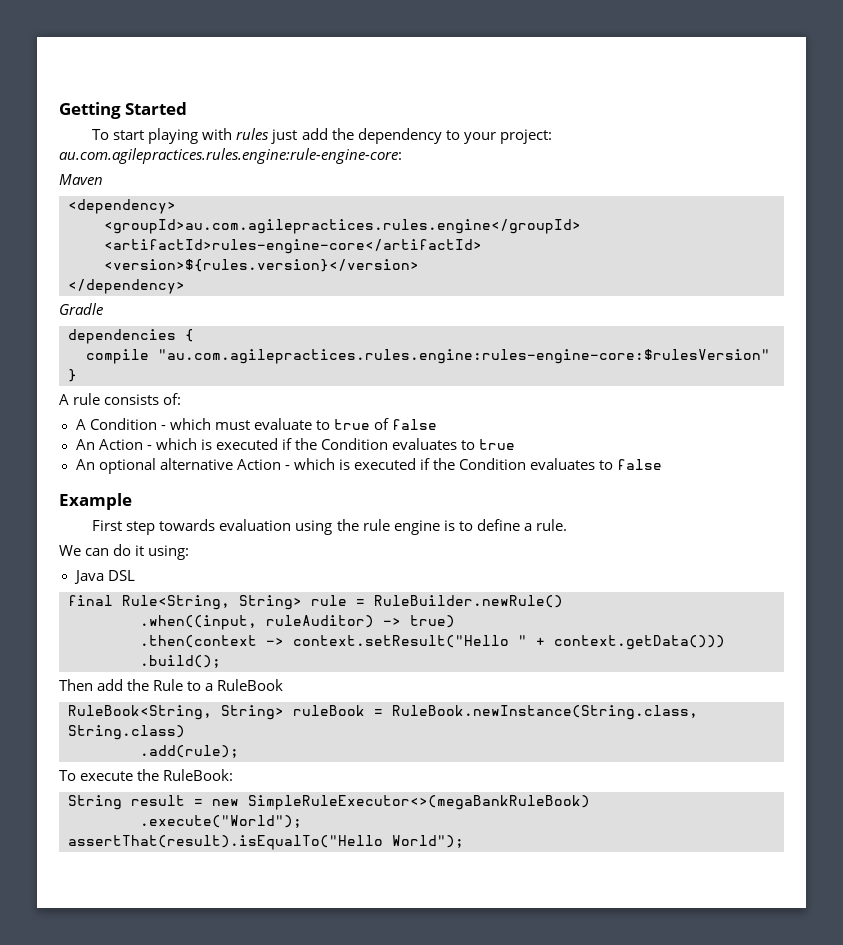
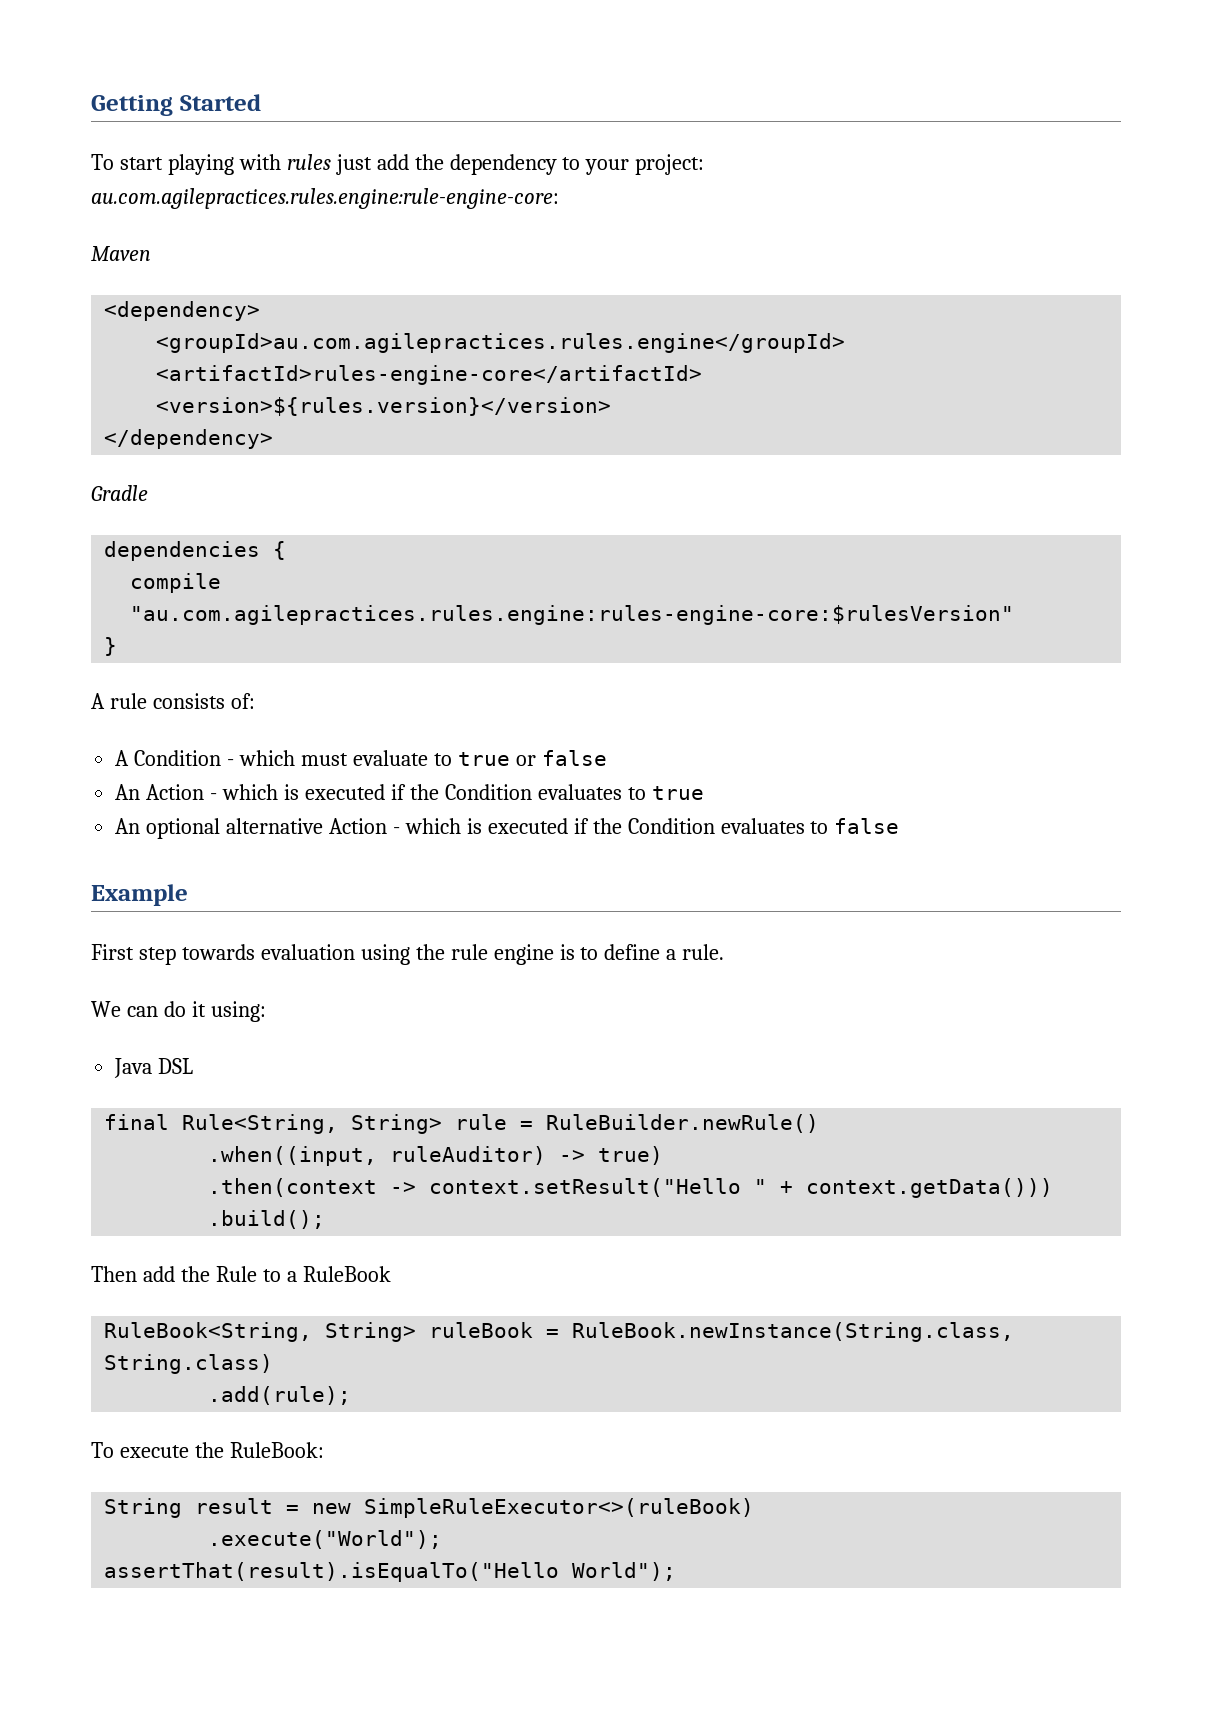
[373,418,389,430] of -> [515,755,536,766] or
[248,795,590,810] SimpleRuleExecutor<>(megaBankRuleBook) -> [364,1498,755,1518] SimpleRuleExecutor<>(ruleBook)

